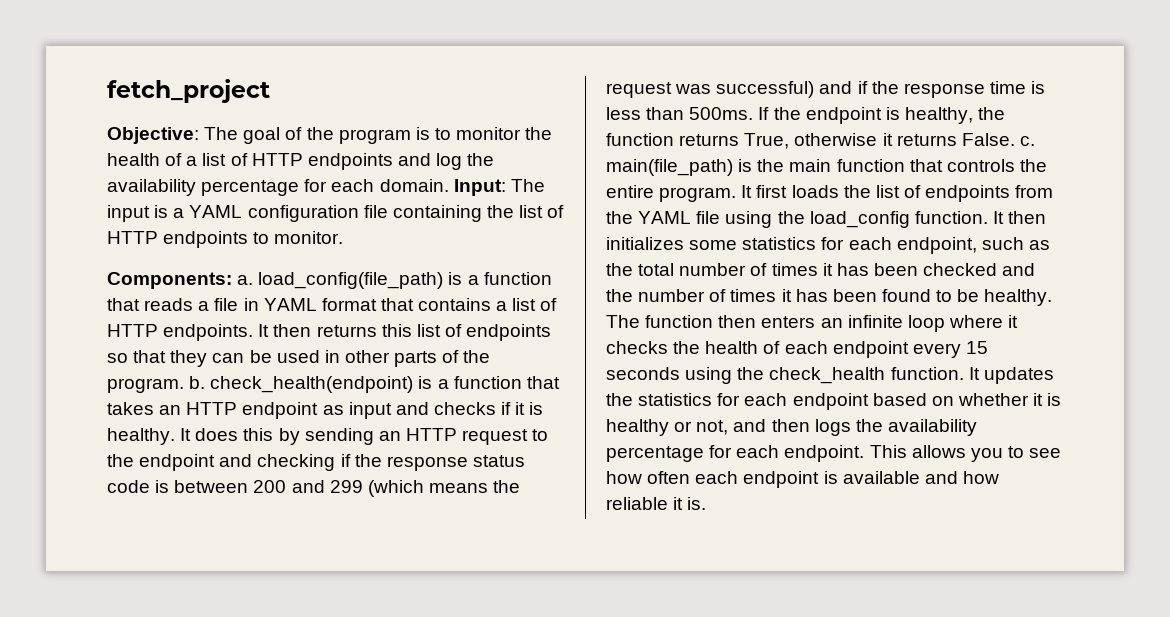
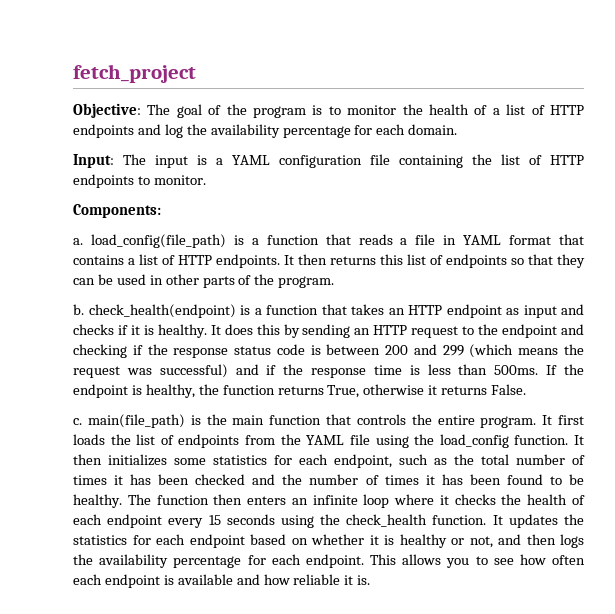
(449, 185) none -> (458, 129) //
(232, 280) none -> (161, 211) //
(184, 385) none -> (335, 282) //
(1015, 139) none -> (527, 389) //

